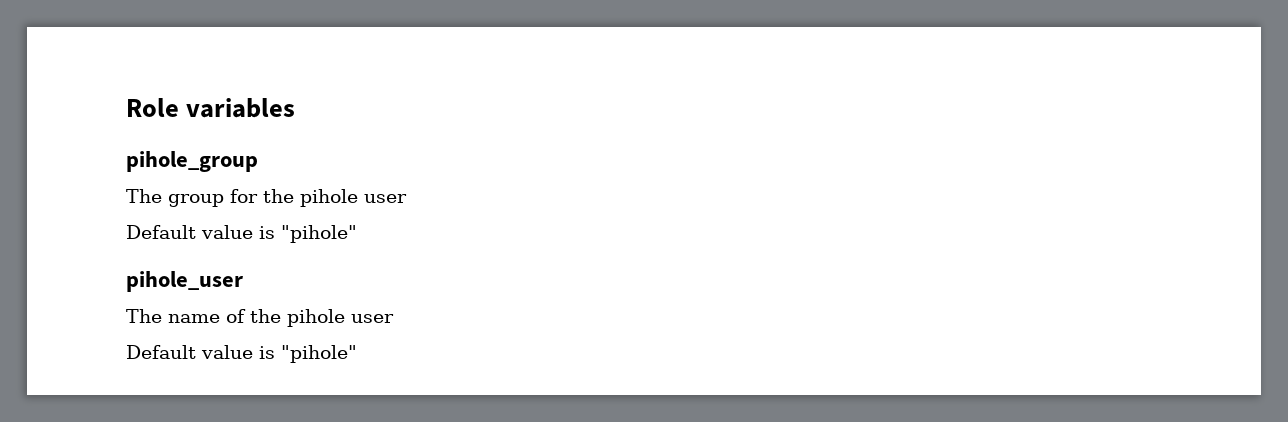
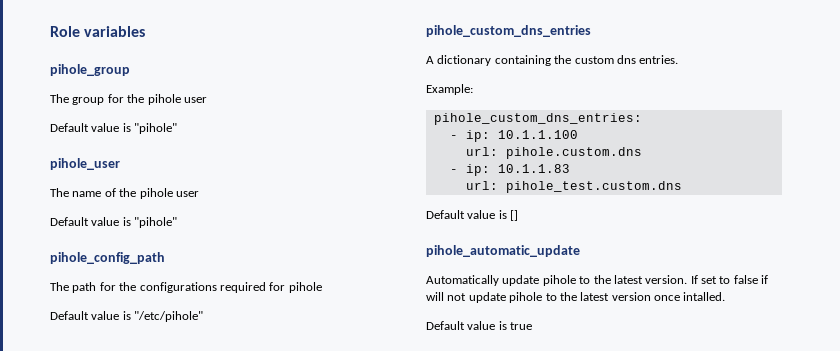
(357, 354) none -> [50,252,165,264] [50,282,322,293] [50,311,204,322] [426,25,591,37] [426,55,679,66] [426,84,473,95] [433,113,642,125] [449,130,578,142] [465,147,642,159] [449,164,570,176] [465,181,682,193] [426,210,519,221] [426,245,580,257] [426,275,769,286] [426,292,726,303] [426,321,533,330] // pihole_config_path // The path for the configurations required for pihole // Default value is "/etc/pihole" // pihole_custom_dns_entries // A dictionary containing the custom dns entries. // Example: // pihole_custom_dns_entries: // - ip: 10.1.1.100 // url: pihole.custom.dns // - ip: 10.1.1.83 // url: pihole_test.custom.dns // Default value is [] // pihole_automatic_update // Automatically update pihole to the latest version. If set to false if will not update pihole to the latest version once intalled. // Default value is true

